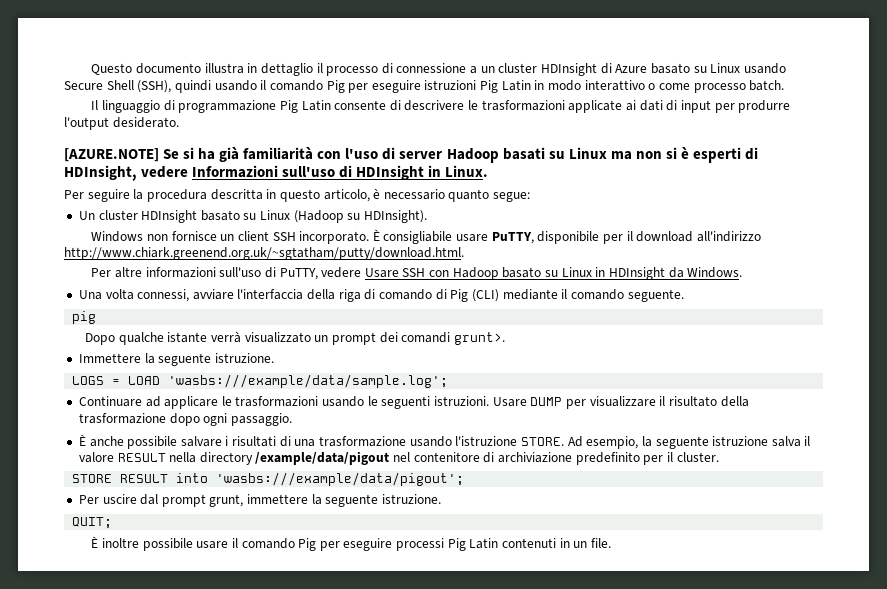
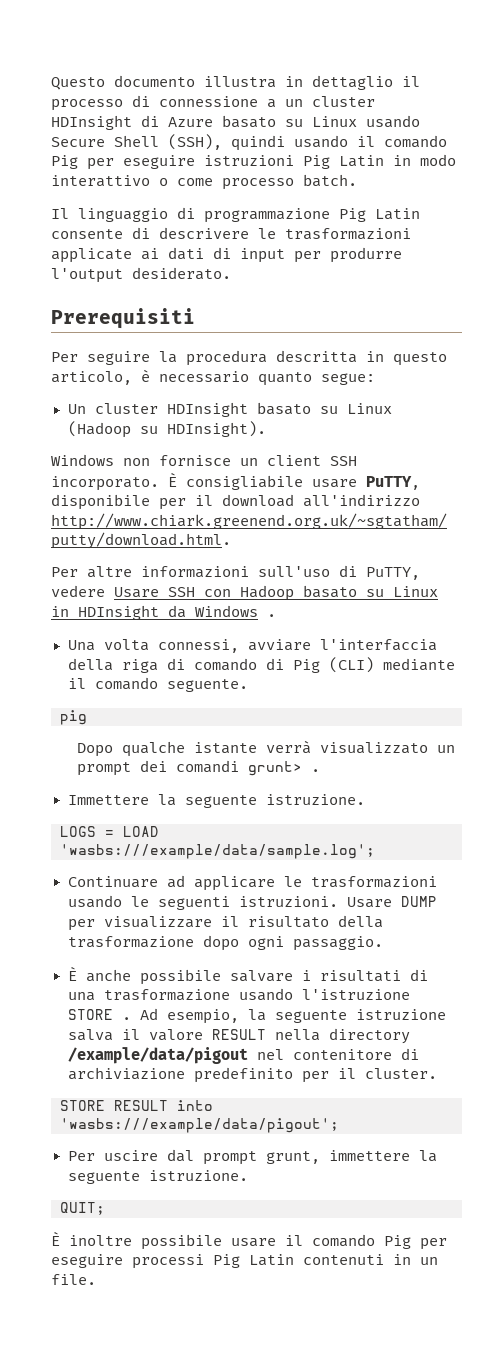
[64,147,758,163] [64,165,489,181] [AZURE.NOTE] Se si ha già familiarità con l'uso di server Hadoop basati su Linux ma non si è esperti di HDInsight, vedere Informazioni sull'uso di HDInsight in Linux. -> [51,308,195,329] Prerequisiti
[687,267,743,278] Windows. -> [195,605,276,617] Windows .
[453,332,505,345] grunt>. -> [248,761,321,776] grunt> .
[520,437,564,446] STORE. -> [67,1009,131,1020] STORE .

